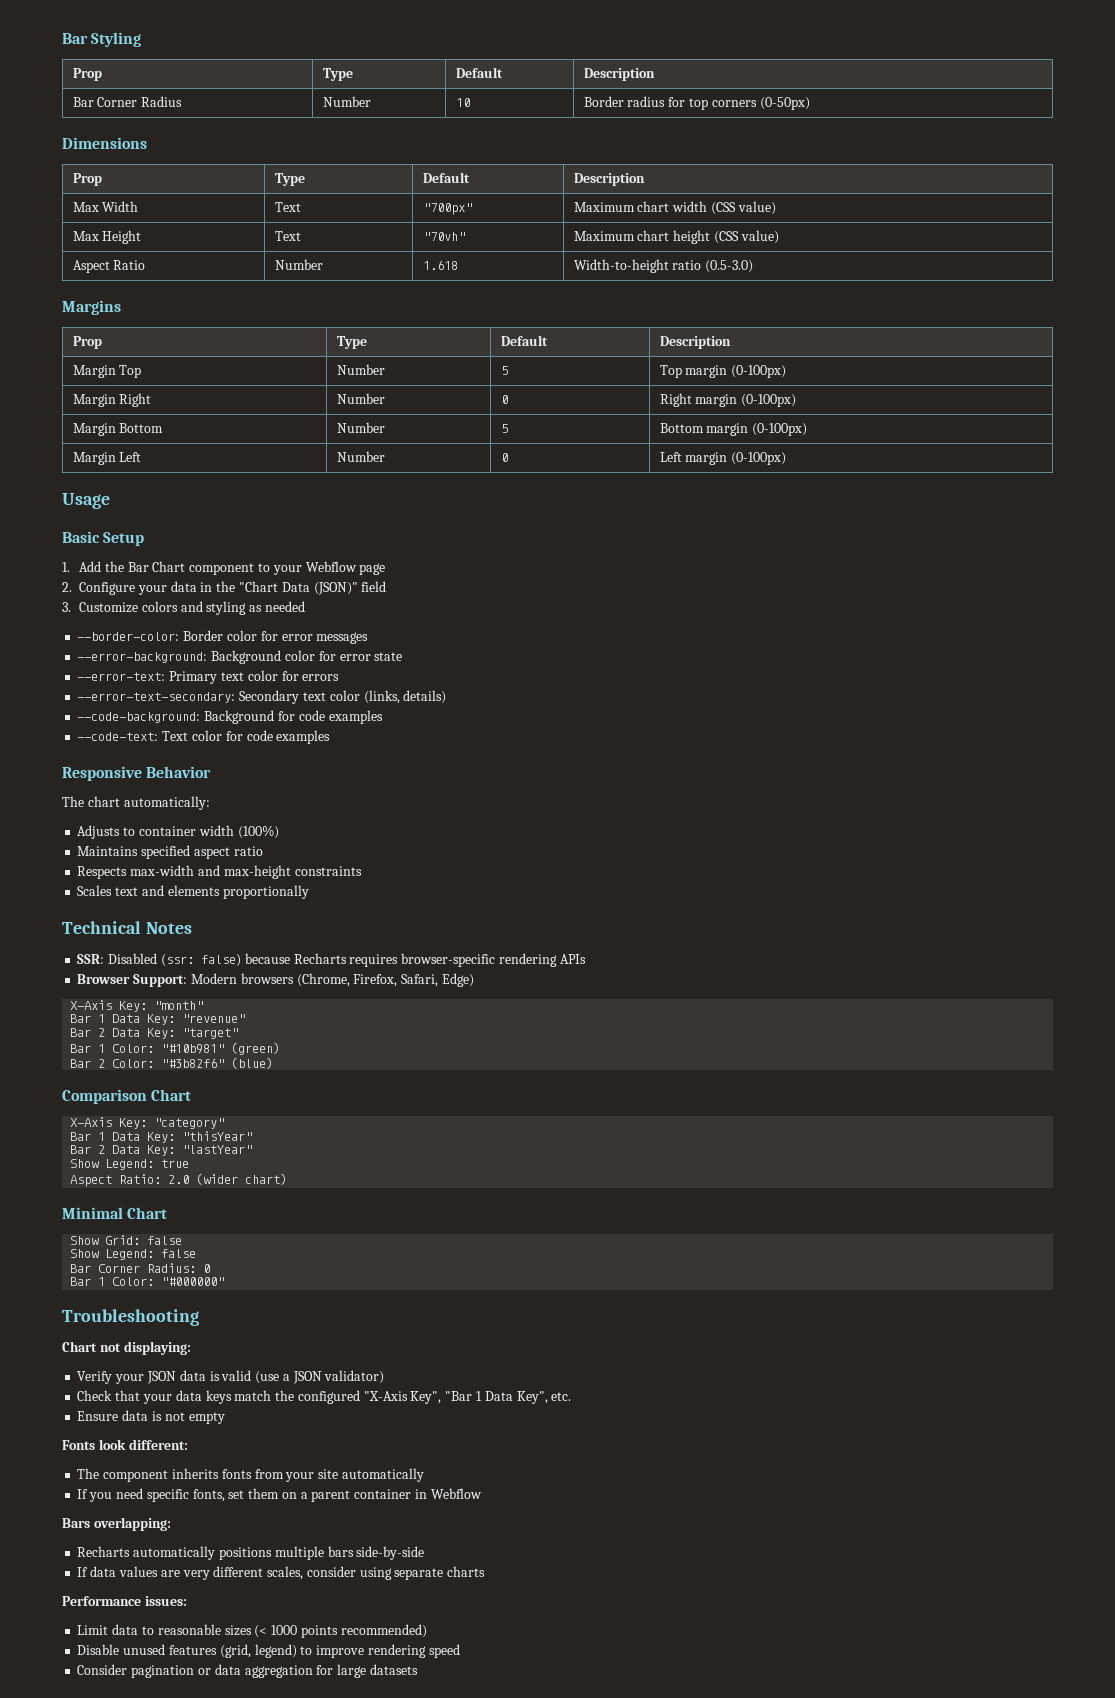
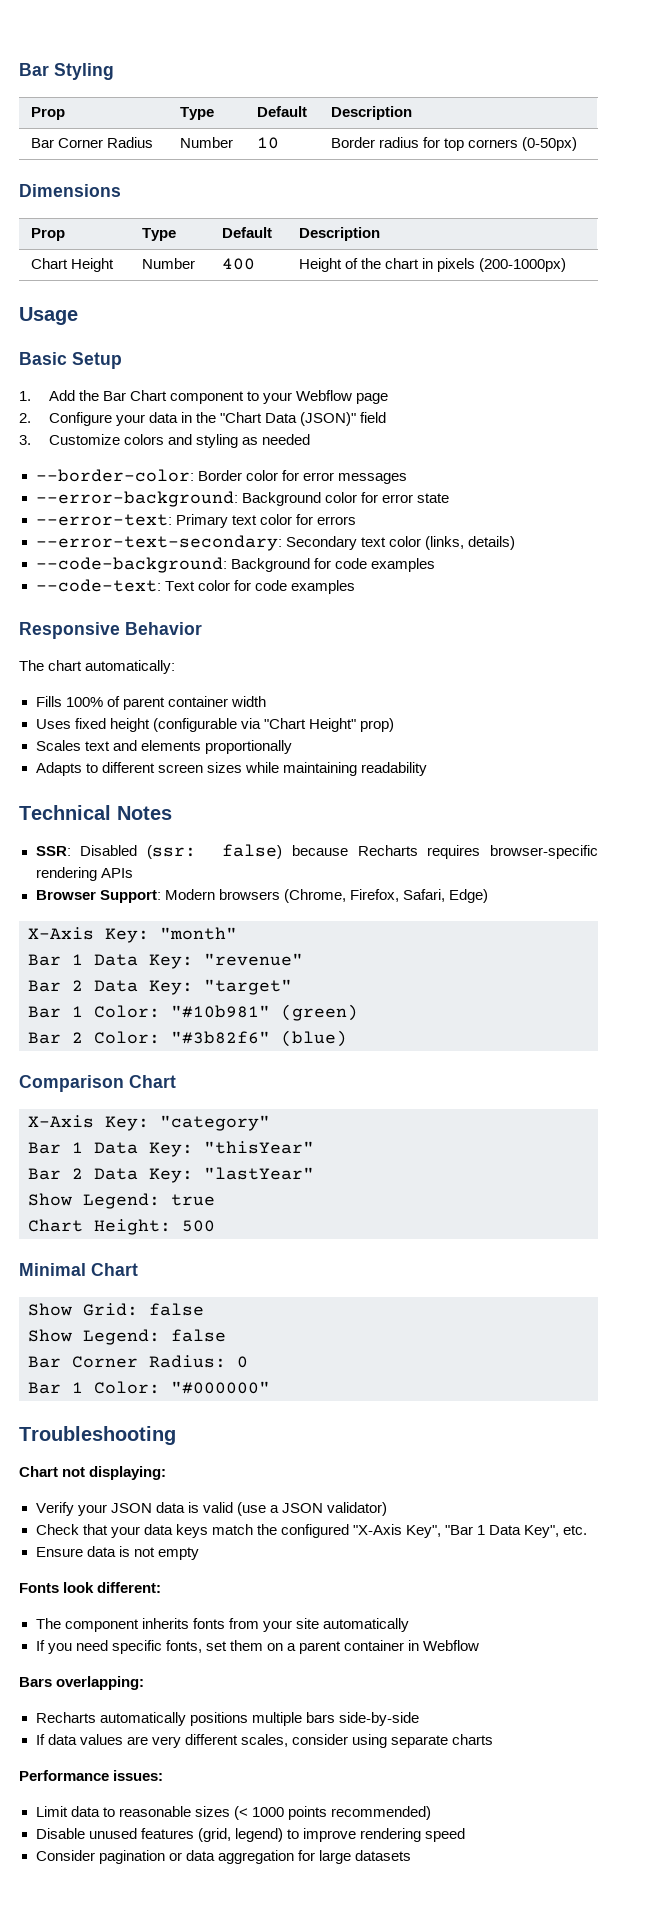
[72,201,139,212] [274,202,301,212] [422,203,472,215] [573,201,776,215] [72,230,142,244] [274,231,301,241] [422,232,465,241] [573,230,779,244] [72,260,146,273] [274,259,323,270] [422,260,458,270] [573,259,754,273] [62,300,121,315] [72,336,102,349] [336,336,367,349] [500,335,548,346] [659,336,731,349] [72,365,142,378] [336,364,385,375] [500,366,508,375] [659,365,787,378] [72,393,152,407] [336,393,385,404] [500,395,508,404] [659,393,797,407] [72,423,164,436] [336,422,385,433] [500,424,508,433] [659,423,808,436] [72,452,142,465] [336,451,385,462] [500,453,508,462] [659,452,787,465] Max Width | Text | "700px" | Maximum chart width (CSS value) // Max Height | Text | "70vh" | Maximum chart height (CSS value) // Aspect Ratio | Number | 1.618 | Width-to-height ratio (0.5-3.0) // Margins // Prop | Type | Default | Description // Margin Top | Number | 5 | Top margin (0-100px) // Margin Right | Number | 0 | Right margin (0-100px) // Margin Bottom | Number | 5 | Bottom margin (0-100px) // Margin Left | Number | 0 | Left margin (0-100px) -> [30,258,114,272] [141,258,195,269] [221,258,255,270] [298,258,566,272] Chart Height | Number | 400 | Height of the chart in pixels (200-1000px)
[77,825,279,839] [77,845,263,859] [77,865,362,879] Adjusts to container width (100%) // Maintains specified aspect ratio // Respects max-width and max-height constraints -> [35,696,266,710] [35,718,394,732] Fills 100% of parent container width // Uses fixed height (configurable via "Chart Height" prop)
(309, 892) none -> [35,762,427,776] // Adapts to different screen sizes while maintaining readability
[70,1173,288,1187] Aspect Ratio: 2.0 (wider chart) -> [28,1219,215,1235] Chart Height: 500

